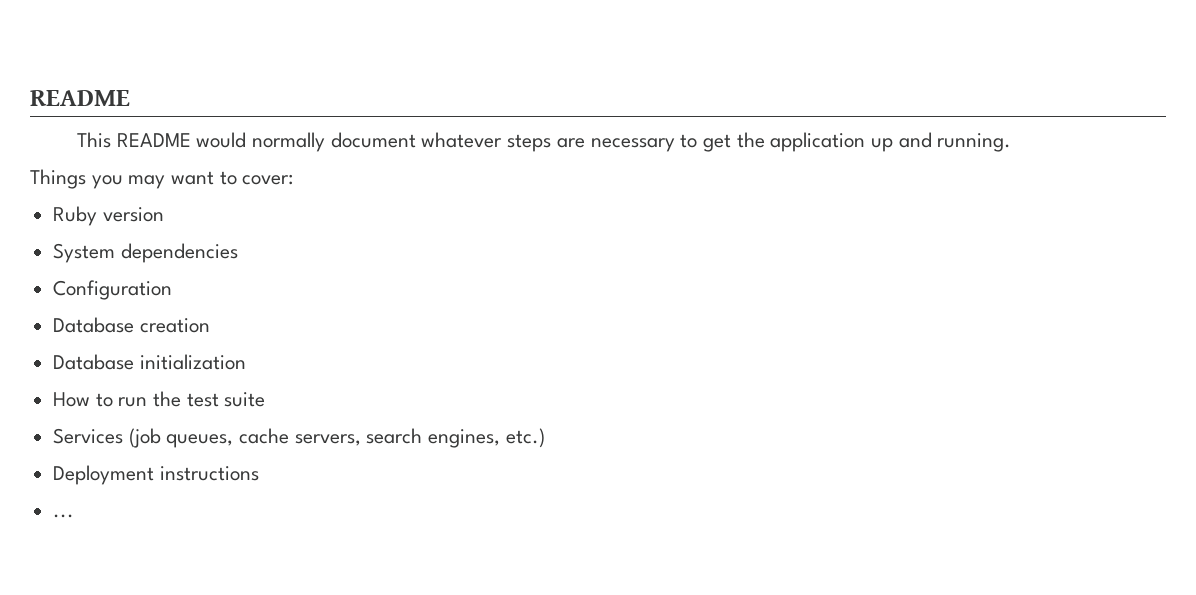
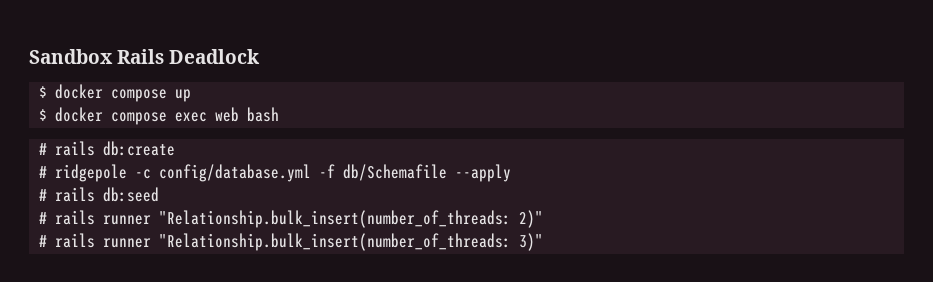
[30,90,130,106] [77,132,1012,152] [30,169,294,189] [53,206,164,226] [53,243,238,263] [53,280,173,300] [53,317,210,333] [53,354,246,370] [53,391,266,407] [53,428,545,448] [53,465,259,485] [53,514,75,518] README // This README would normally document whatever steps are necessary to get the application up and running. // Things you may want to cover: // Ruby version // System dependencies // Configuration // Database creation // Database initialization // How to run the test suite // Services (job queues, cache servers, search engines, etc.) // Deployment instructions // ... -> [29,49,261,64] [38,84,191,102] [38,107,279,125] [38,141,175,156] [38,164,511,182] [38,187,159,202] [38,210,543,228] [38,233,543,251] Sandbox Rails Deadlock // $ docker compose up // $ docker compose exec web bash // # rails db:create // # ridgepole -c config/database.yml -f db/Schemafile --apply // # rails db:seed // # rails runner "Relationship.bulk_insert(number_of_threads: 2)" // # rails runner "Relationship.bulk_insert(number_of_threads: 3)"

